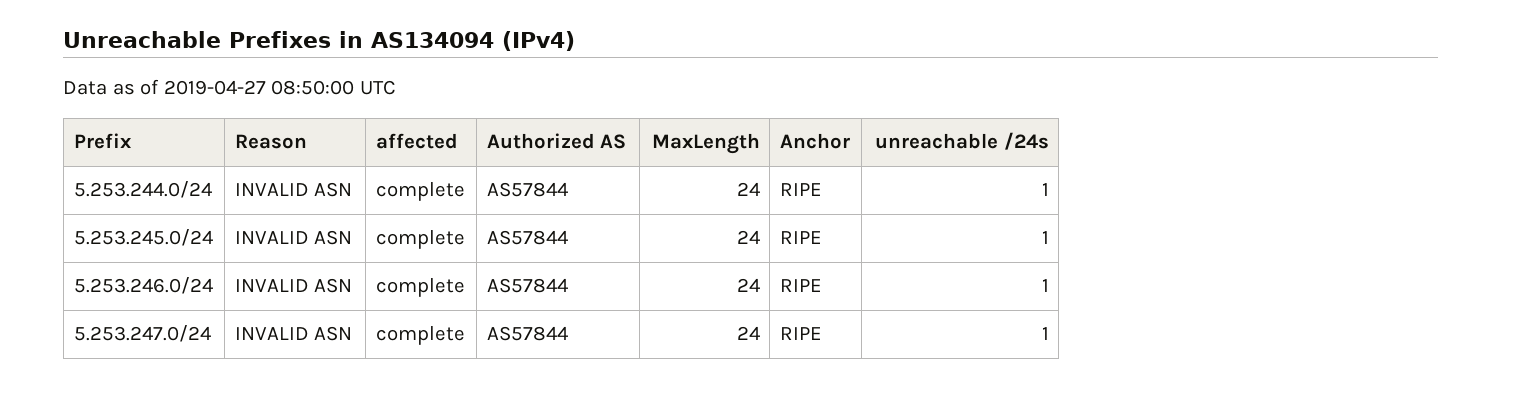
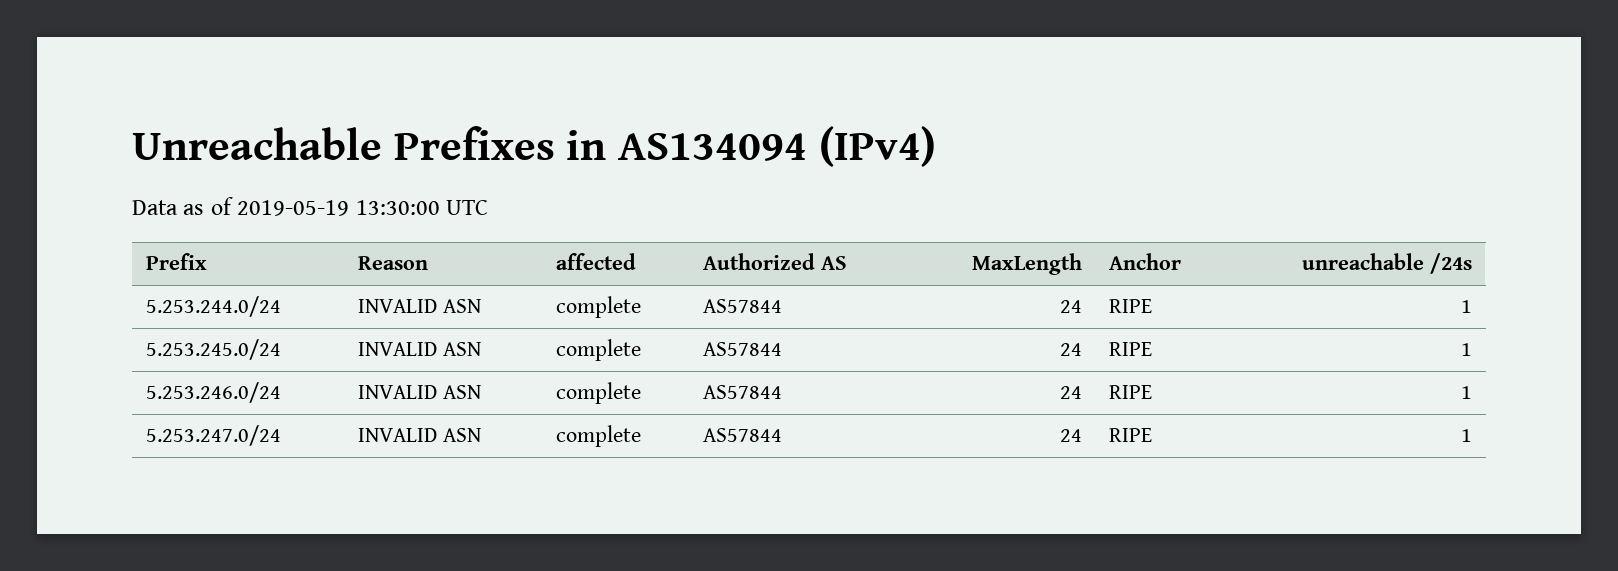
[163,80,355,95] 2019-04-27 08:50:00 -> [237,200,440,216] 2019-05-19 13:30:00

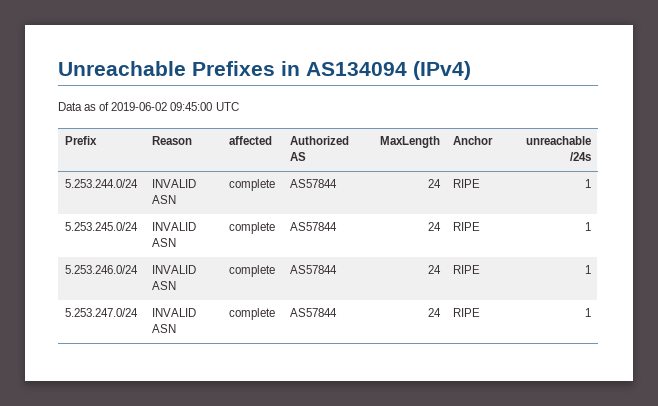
[237,200,440,216] 2019-05-19 13:30:00 -> [111,102,213,111] 2019-06-02 09:45:00

